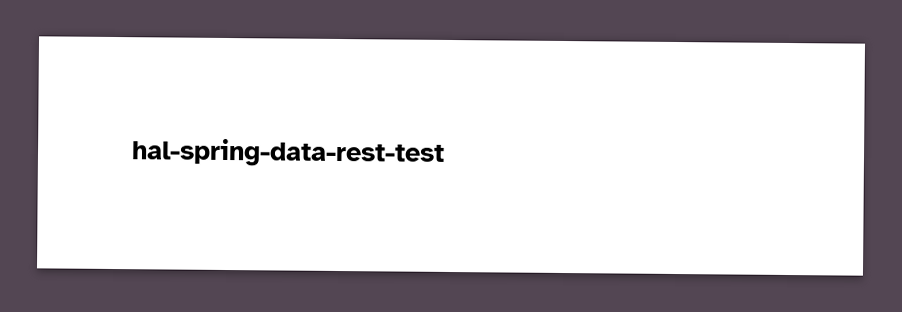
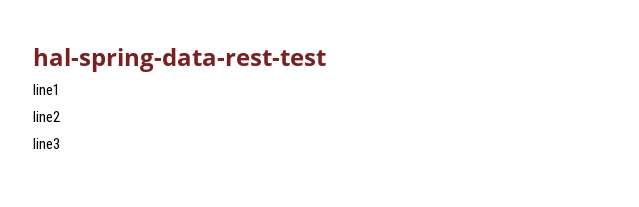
(445, 153) none -> [33,84,60,95] [33,111,60,122] [33,138,60,149] // line1 // line2 // line3

